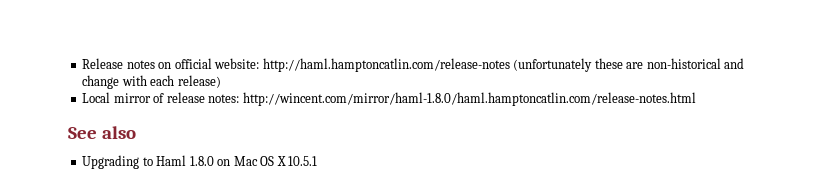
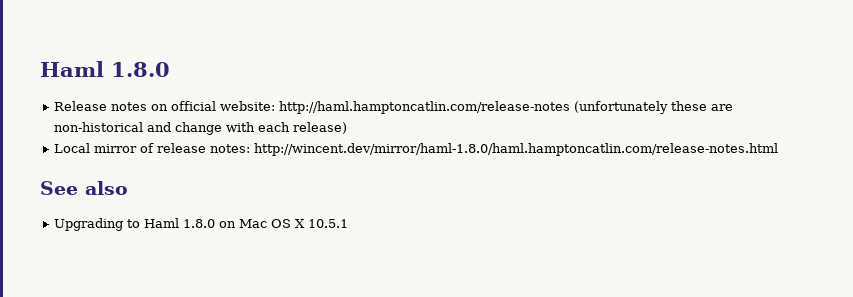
(82, 63) none -> [40,61,170,77] Haml 1.8.0 //
[242,92,696,106] http://wincent.com/mirror/haml-1.8.0/haml.hamptoncatlin.com/release-notes.html -> [254,143,779,156] http://wincent.dev/mirror/haml-1.8.0/haml.hamptoncatlin.com/release-notes.html

